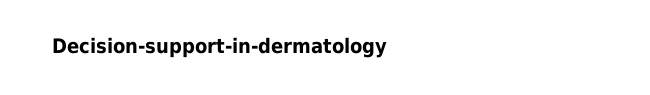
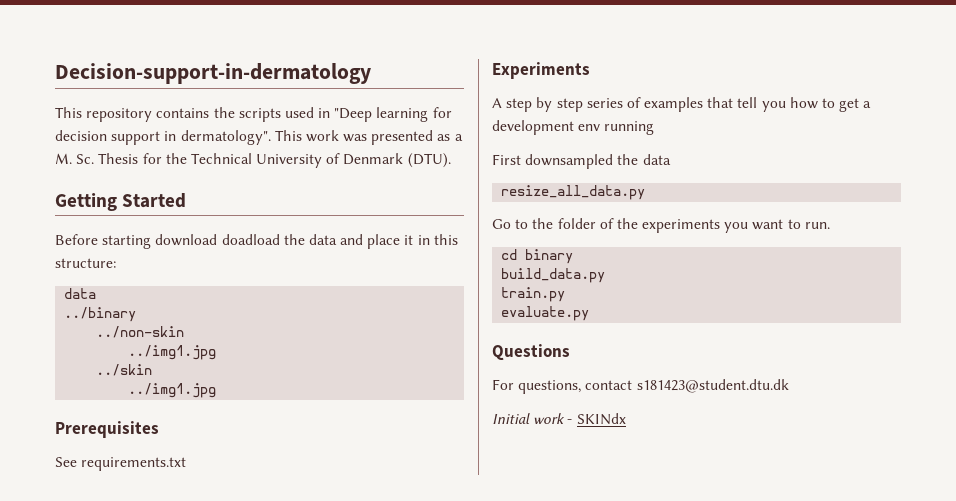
(387, 47) none -> [55,107,452,122] [55,130,463,145] [55,153,451,168] [55,193,187,211] [55,234,458,249] [55,258,116,268] [64,288,97,299] [64,307,137,322] [96,326,185,338] [128,345,217,360] [96,364,153,376] [128,383,217,398] [55,421,159,438] [55,457,187,471] [492,62,590,79] [492,97,872,112] [492,120,655,135] [492,154,671,169] [501,185,646,200] [492,218,830,233] [501,249,574,264] [501,268,606,283] [501,287,566,302] [501,306,590,321] [492,344,570,361] [492,379,789,394] [492,413,626,425] // This repository contains the scripts used in "Deep learning for decision support in dermatology". This work was presented as a M. Sc. Thesis for the Technical University of Denmark (DTU). // Getting Started // Before starting download doadload the data and place it in this structure: // data // ../binary // ../non-skin // ../img1.jpg // ../skin // ../img1.jpg // Prerequisites // See requirements.txt // Experiments // A step by step series of examples that tell you how to get a development env running // First downsampled the data // resize_all_data.py // Go to the folder of the experiments you want to run. // cd binary // build_data.py // train.py // evaluate.py // Questions // For questions, contact s181423@student.dtu.dk // Initial work - SKINdx

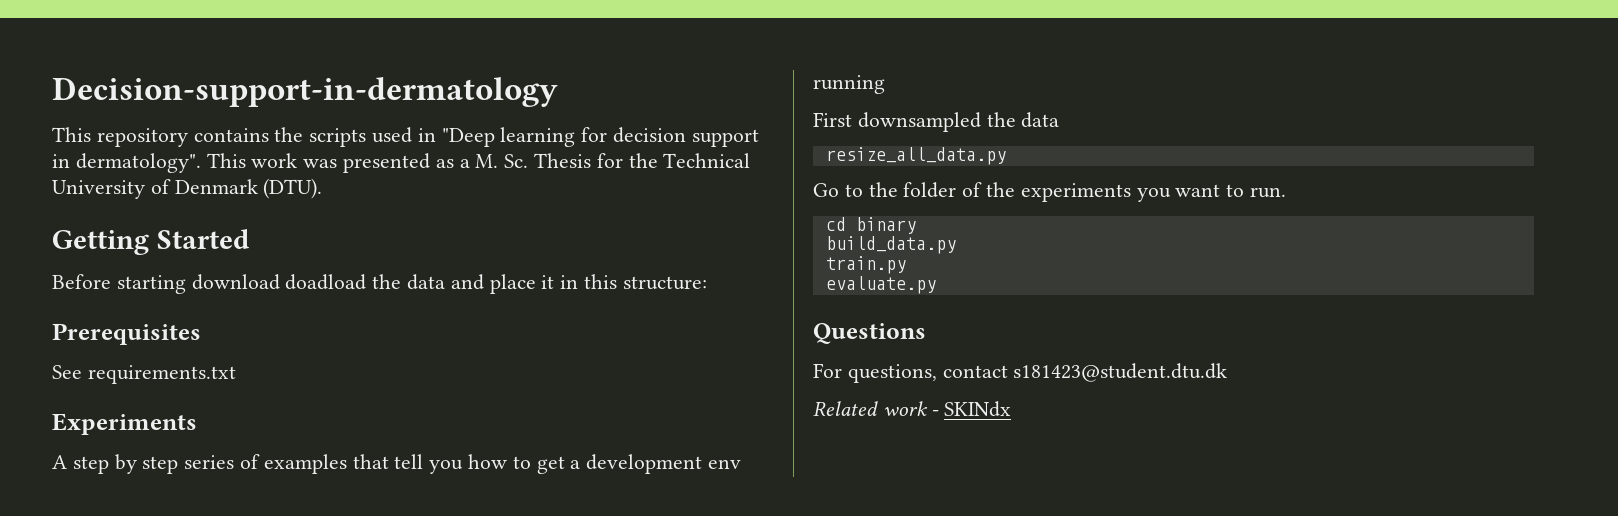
[64,288,97,299] [64,307,137,322] [96,326,185,338] [128,345,217,360] [96,364,153,376] [128,383,217,398] // data // ../binary // ../non-skin // ../img1.jpg // ../skin // ../img1.jpg -> (707, 283) none
[492,413,530,424] Initial -> [813,401,878,416] Related

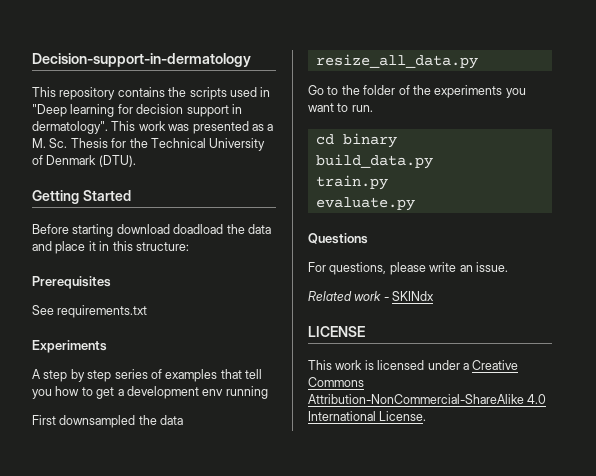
[942,363,1228,382] contact s181423@student.dtu.dk -> [389,262,508,275] please write an issue.
(1012, 409) none -> [308,326,365,337] [308,360,519,370] [308,377,364,387] [308,394,547,404] [308,411,427,421] // LICENSE // This work is licensed under a Creative Commons Attribution-NonCommercial-ShareAlike 4.0 International License.

